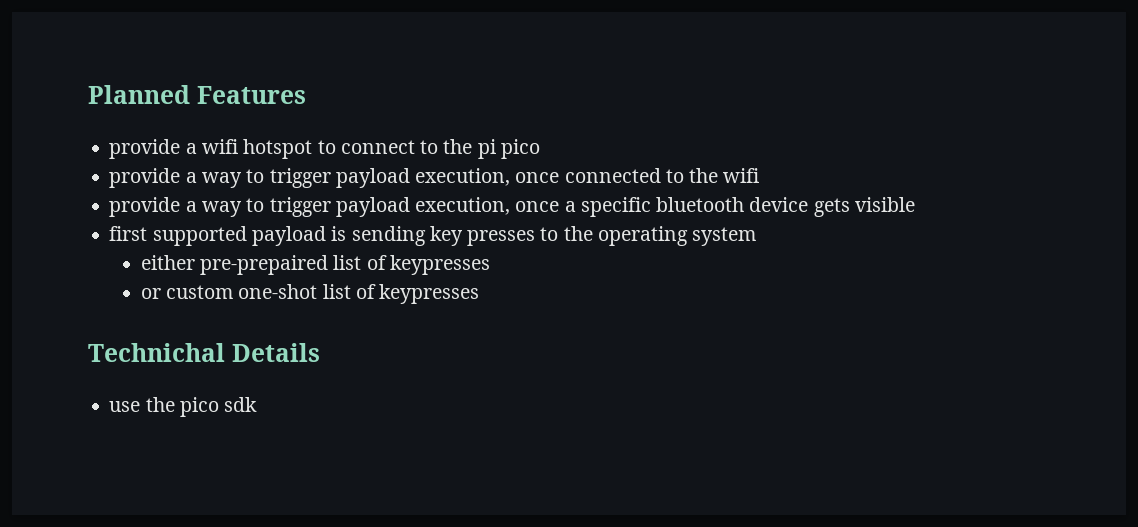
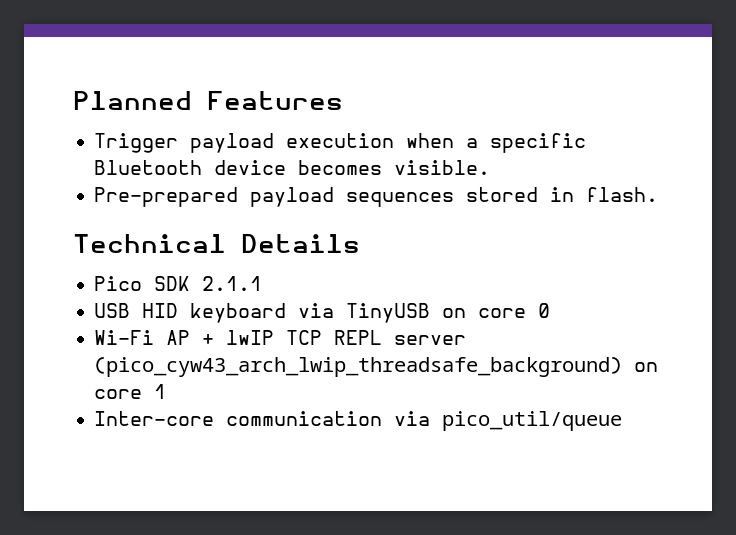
[109,139,540,159] [109,168,760,188] [109,197,915,217] [109,226,757,246] [140,255,490,275] [140,284,480,304] [88,343,320,362] [109,397,258,417] provide a wifi hotspot to connect to the pi pico // provide a way to trigger payload execution, once connected to the wifi // provide a way to trigger payload execution, once a specific bluetooth device gets visible // first supported payload is sending key presses to the operating system // either pre-prepaired list of keypresses // or custom one-shot list of keypresses // Technichal Details // use the pico sdk -> [94,133,587,153] [94,160,491,175] [94,187,659,207] [73,234,360,253] [94,276,263,291] [94,303,551,323] [94,330,467,345] [94,357,659,377] [94,384,167,399] [94,411,623,431] Trigger payload execution when a specific Bluetooth device becomes visible. // Pre-prepared payload sequences stored in flash. // Technical Details // Pico SDK 2.1.1 // USB HID keyboard via TinyUSB on core 0 // Wi-Fi AP + lwIP TCP REPL server (pico_cyw43_arch_lwip_threadsafe_background) on core 1 // Inter-core communication via pico_util/queue

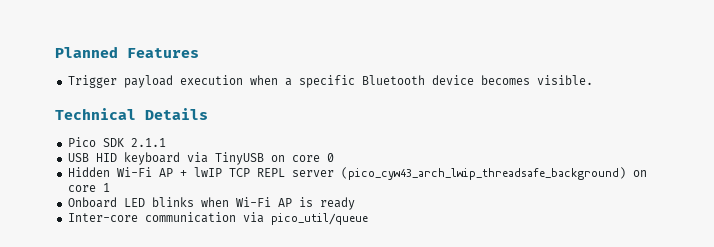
[94,187,659,207] // Pre-prepared payload sequences stored in flash. -> (593, 80) none
(551, 310) none -> [67,167,110,177] Hidden
(167, 391) none -> [67,197,355,210] // Onboard LED blinks when Wi-Fi AP is ready

